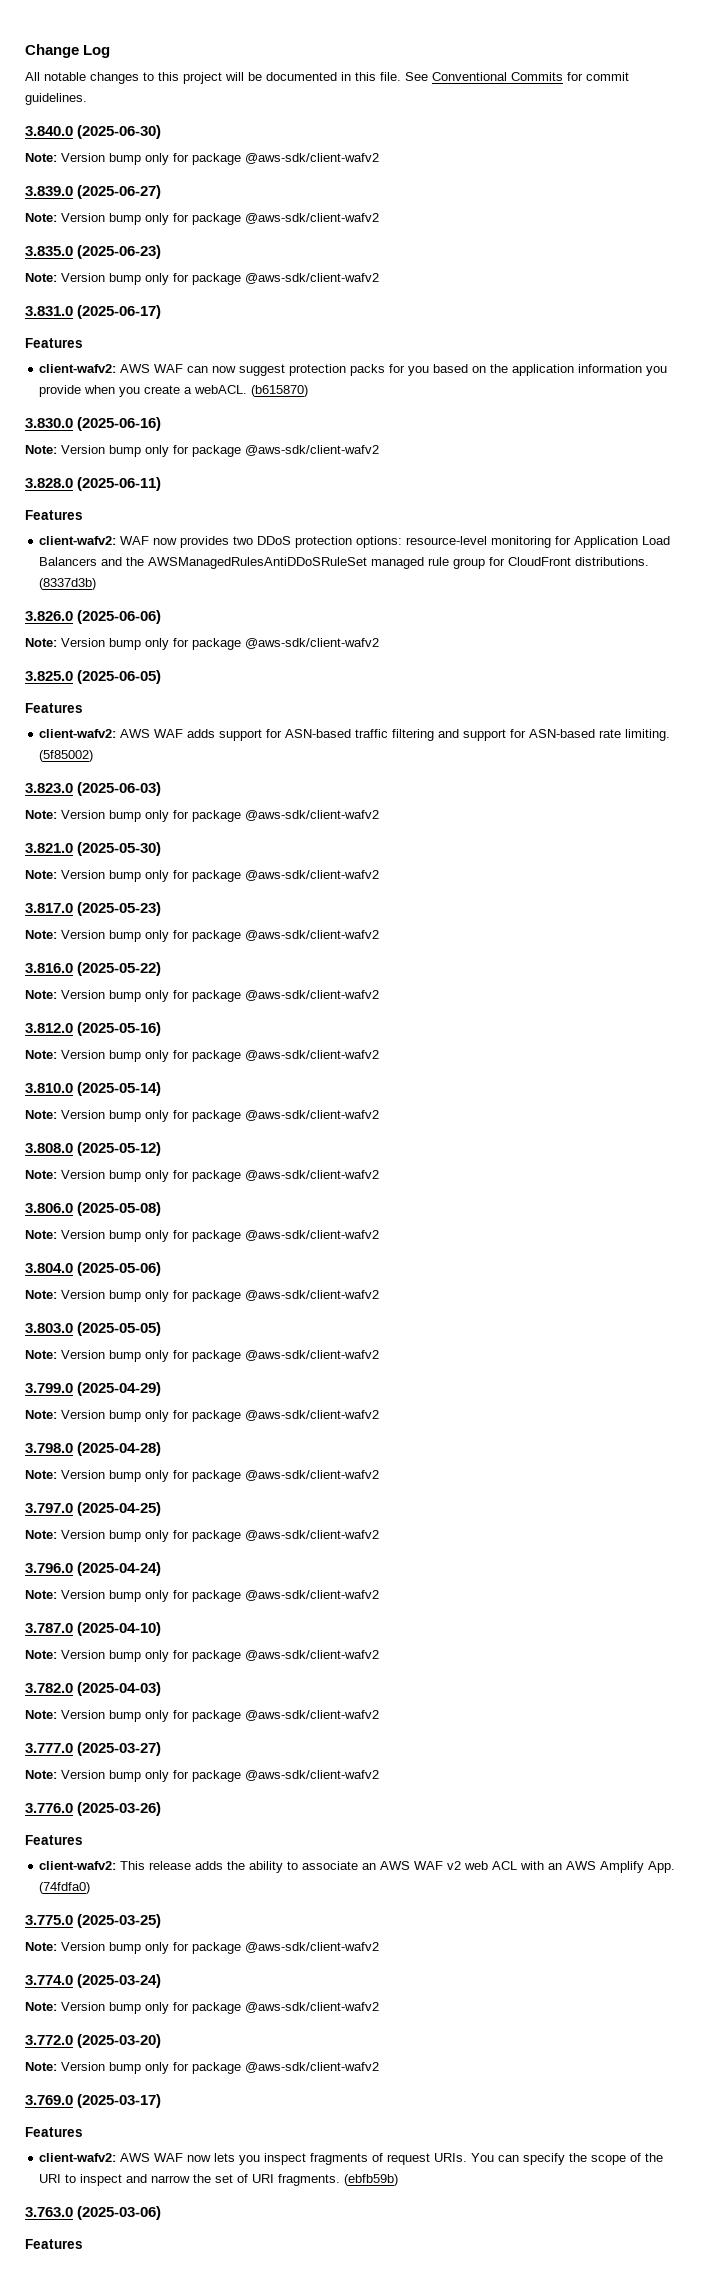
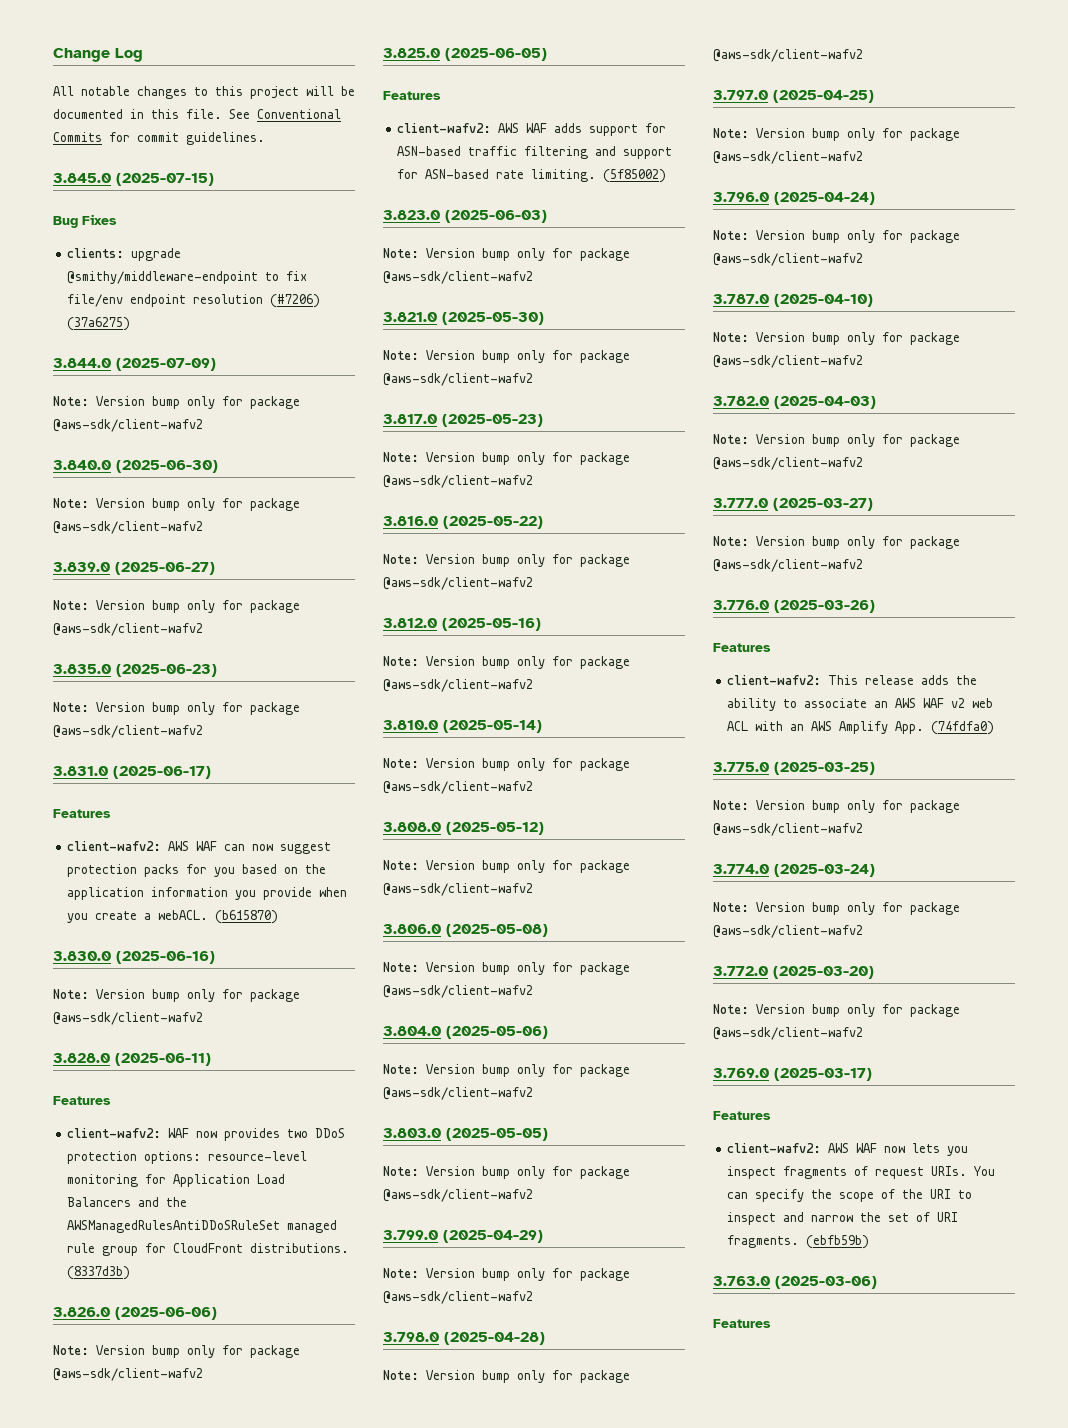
(87, 99) none -> [53,173,214,186] [53,214,117,228] [67,248,182,261] [67,271,308,284] [67,294,321,308] [67,317,131,331] [53,358,216,371] [53,396,300,409] [53,419,203,432] // 3.845.0 (2025-07-15) // Bug Fixes // clients: upgrade @smithy/middleware-endpoint to fix file/env endpoint resolution (#7206) (37a6275) // 3.844.0 (2025-07-09) // Note: Version bump only for package @aws-sdk/client-wafv2

